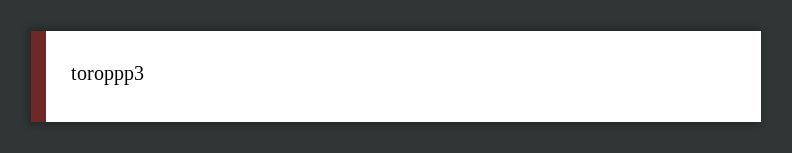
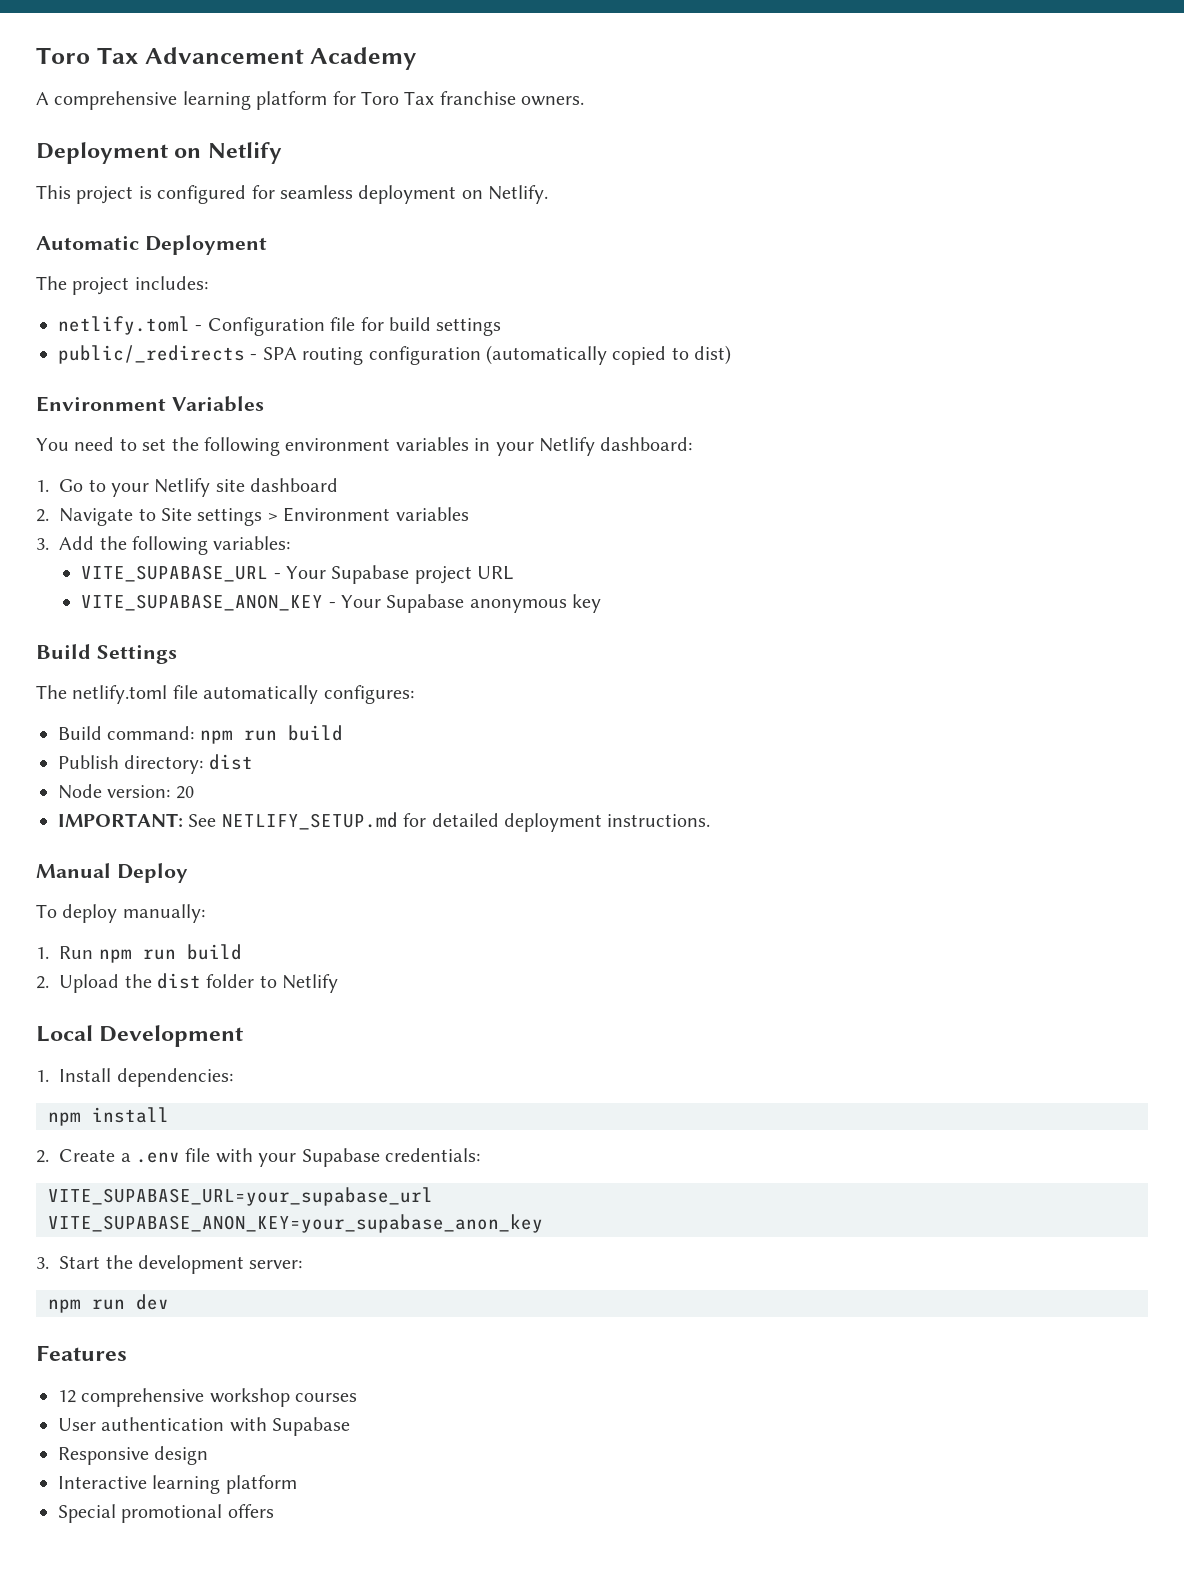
[71,66,144,85] toroppp3 -> [36,47,417,70] [36,91,585,110] [36,142,282,164] [36,185,549,204] [36,235,267,255] [36,276,208,295] [58,316,502,336] [58,345,732,365] [36,396,264,412] [36,437,693,456] [36,478,339,497] [36,507,469,526] [36,536,291,555] [81,565,514,584] [81,594,602,613] [36,644,177,664] [36,685,414,704] [58,725,343,744] [58,754,253,774] [58,784,194,799] [58,812,711,832] [36,863,188,883] [36,904,205,923] [36,944,242,963] [36,973,339,993] [36,1025,244,1047] [36,1068,233,1087] [48,1107,169,1126] [36,1148,481,1167] [48,1187,433,1206] [48,1214,543,1233] [36,1255,303,1274] [48,1294,169,1313] [36,1345,127,1361] [58,1388,358,1407] [58,1417,351,1436] [58,1446,209,1465] [58,1475,297,1494] [58,1504,274,1523] Toro Tax Advancement Academy // A comprehensive learning platform for Toro Tax franchise owners. // Deployment on Netlify // This project is configured for seamless deployment on Netlify. // Automatic Deployment // The project includes: // netlify.toml - Configuration file for build settings // public/_redirects - SPA routing configuration (automatically copied to dist) // Environment Variables // You need to set the following environment variables in your Netlify dashboard: // 1. Go to your Netlify site dashboard // 2. Navigate to Site settings > Environment variables // 3. Add the following variables: // VITE_SUPABASE_URL - Your Supabase project URL // VITE_SUPABASE_ANON_KEY - Your Supabase anonymous key // Build Settings // The netlify.toml file automatically configures: // Build command: npm run build // Publish directory: dist // Node version: 20 // IMPORTANT: See NETLIFY_SETUP.md for detailed deployment instructions. // Manual Deploy // To deploy manually: // 1. Run npm run build // 2. Upload the dist folder to Netlify // Local Development // 1. Install dependencies: // npm install // 2. Create a .env file with your Supabase credentials: // VITE_SUPABASE_URL=your_supabase_url // VITE_SUPABASE_ANON_KEY=your_supabase_anon_key // 3. Start the development server: // npm run dev // Features // 12 comprehensive workshop courses // User authentication with Supabase // Responsive design // Interactive learning platform // Special promotional offers

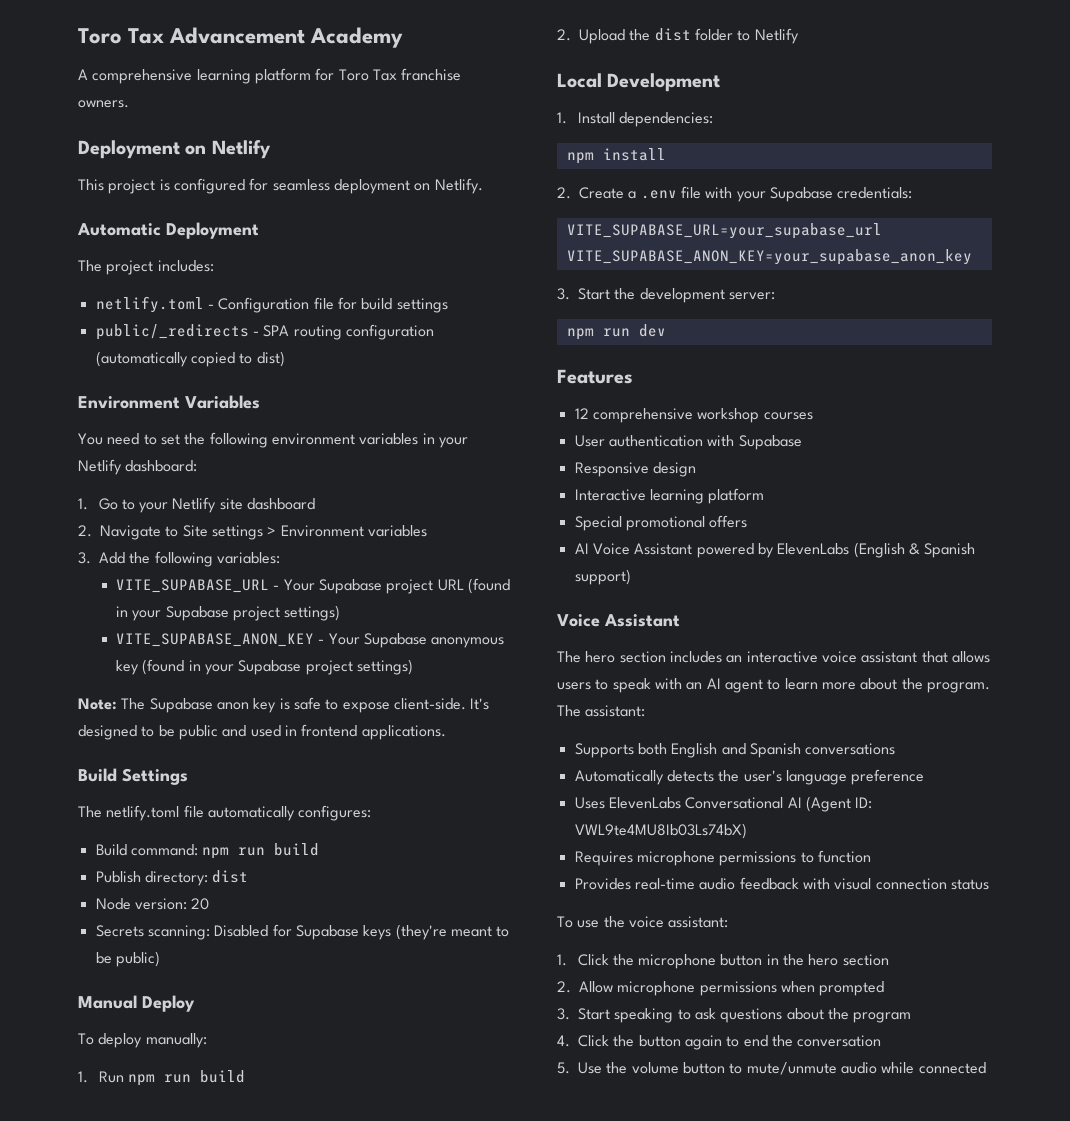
(514, 573) none -> [468,578,511,594] [116,605,341,621] (found in your Supabase project settings)
(602, 603) none -> [142,659,414,675] [78,697,490,713] [78,724,446,740] (found in your Supabase project settings) // Note: The Supabase anon key is safe to expose client-side. It's designed to be public and used in frontend applications.
[58,812,711,832] IMPORTANT: See NETLIFY_SETUP.md for detailed deployment instructions. -> [95,924,510,940] [95,951,160,967] Secrets scanning: Disabled for Supabase keys (they're meant to be public)
(274, 1511) none -> [574,542,976,558] [574,569,631,585] [557,614,680,627] [557,651,990,663] [557,678,990,693] [557,705,646,717] [574,743,896,758] [574,769,925,785] [574,796,873,812] [574,823,747,839] [574,850,871,866] [574,877,989,890] [557,916,729,928] [557,954,889,969] [557,981,885,996] [557,1008,912,1023] [557,1035,882,1050] [557,1062,986,1075] // AI Voice Assistant powered by ElevenLabs (English & Spanish support) // Voice Assistant // The hero section includes an interactive voice assistant that allows users to speak with an AI agent to learn more about the program. The assistant: // Supports both English and Spanish conversations // Automatically detects the user's language preference // Uses ElevenLabs Conversational AI (Agent ID: VWL9te4MU8Ib03Ls74bX) // Requires microphone permissions to function // Provides real-time audio feedback with visual connection status // To use the voice assistant: // 1. Click the microphone button in the hero section // 2. Allow microphone permissions when prompted // 3. Start speaking to ask questions about the program // 4. Click the button again to end the conversation // 5. Use the volume button to mute/unmute audio while connected

